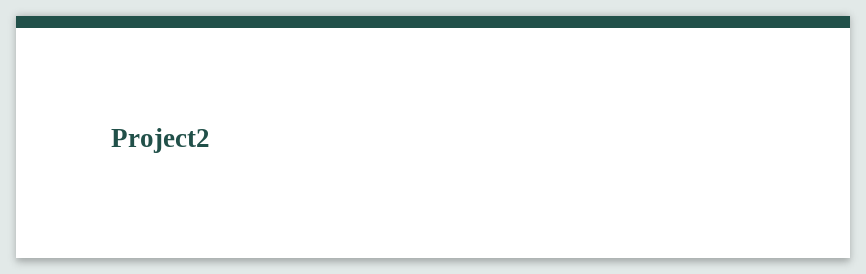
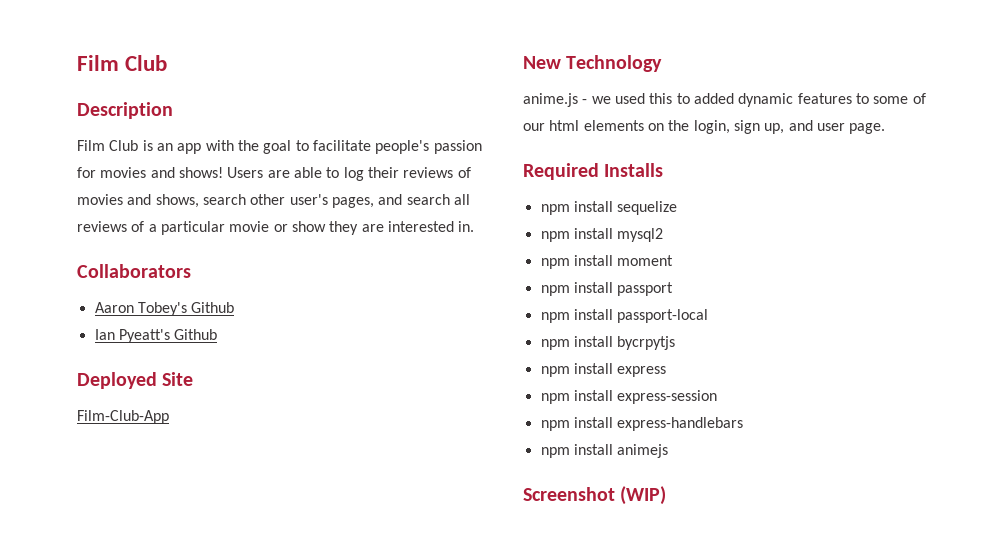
[111,128,210,153] Project2 -> [77,55,168,71] [77,102,173,119] [77,140,482,154] [77,167,471,181] [77,194,470,208] [77,221,475,235] [77,264,191,278] [94,302,235,316] [94,329,218,343] [77,372,194,389] [77,410,169,424] [523,55,663,72] [523,93,926,107] [523,120,886,134] [523,163,664,180] [540,201,678,215] [540,228,664,242] [540,255,674,269] [540,282,674,296] [540,309,709,323] [540,336,676,350] [540,363,667,377] [540,390,718,404] [540,417,744,431] [540,444,669,458] [523,486,667,505] Film Club // Description // Film Club is an app with the goal to facilitate people's passion for movies and shows! Users are able to log their reviews of movies and shows, search other user's pages, and search all reviews of a particular movie or show they are interested in. // Collaborators // Aaron Tobey's Github // Ian Pyeatt's Github // Deployed Site // Film-Club-App // New Technology // anime.js - we used this to added dynamic features to some of our html elements on the login, sign up, and user page. // Required Installs // npm install sequelize // npm install mysql2 // npm install moment // npm install passport // npm install passport-local // npm install bycrpytjs // npm install express // npm install express-session // npm install express-handlebars // npm install animejs // Screenshot (WIP)

